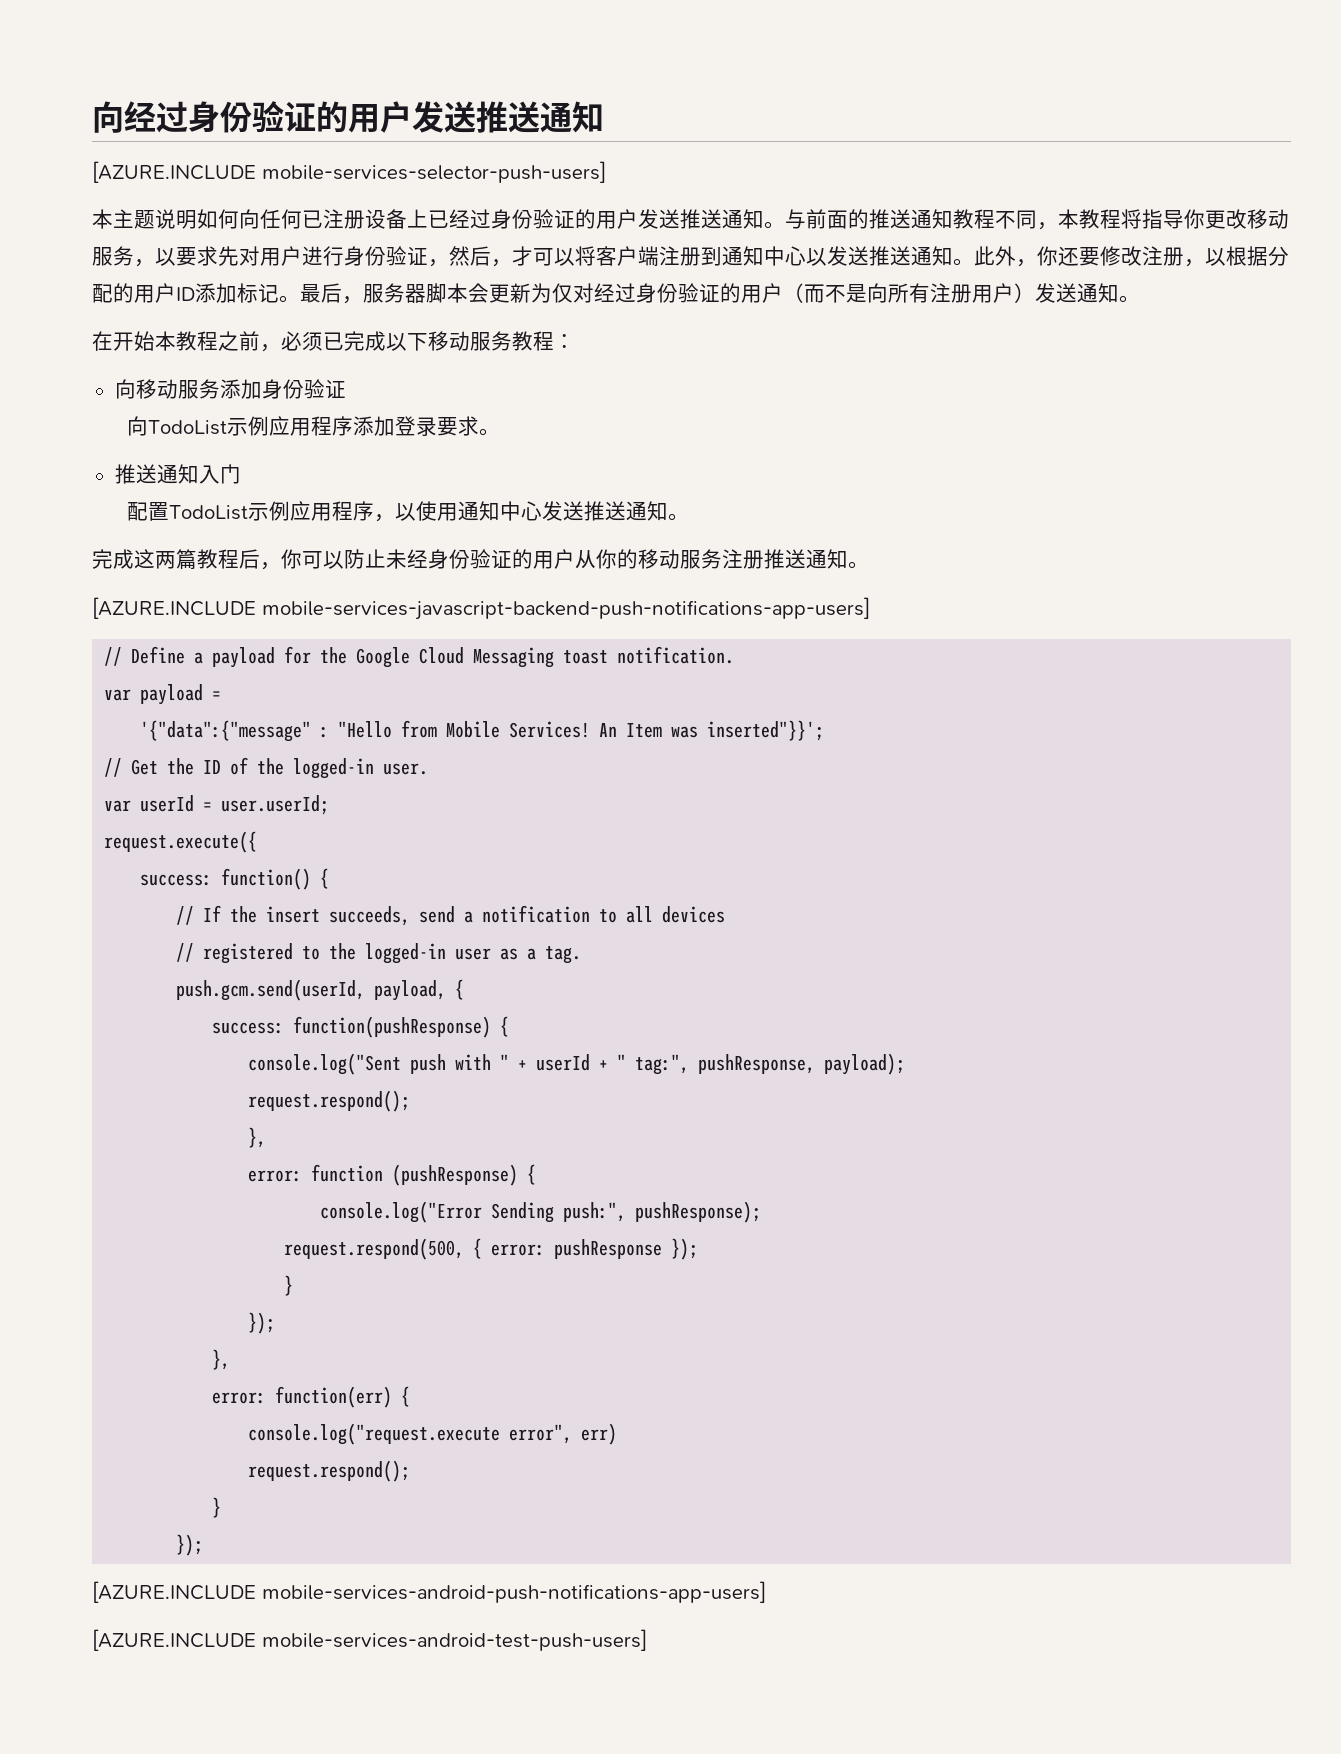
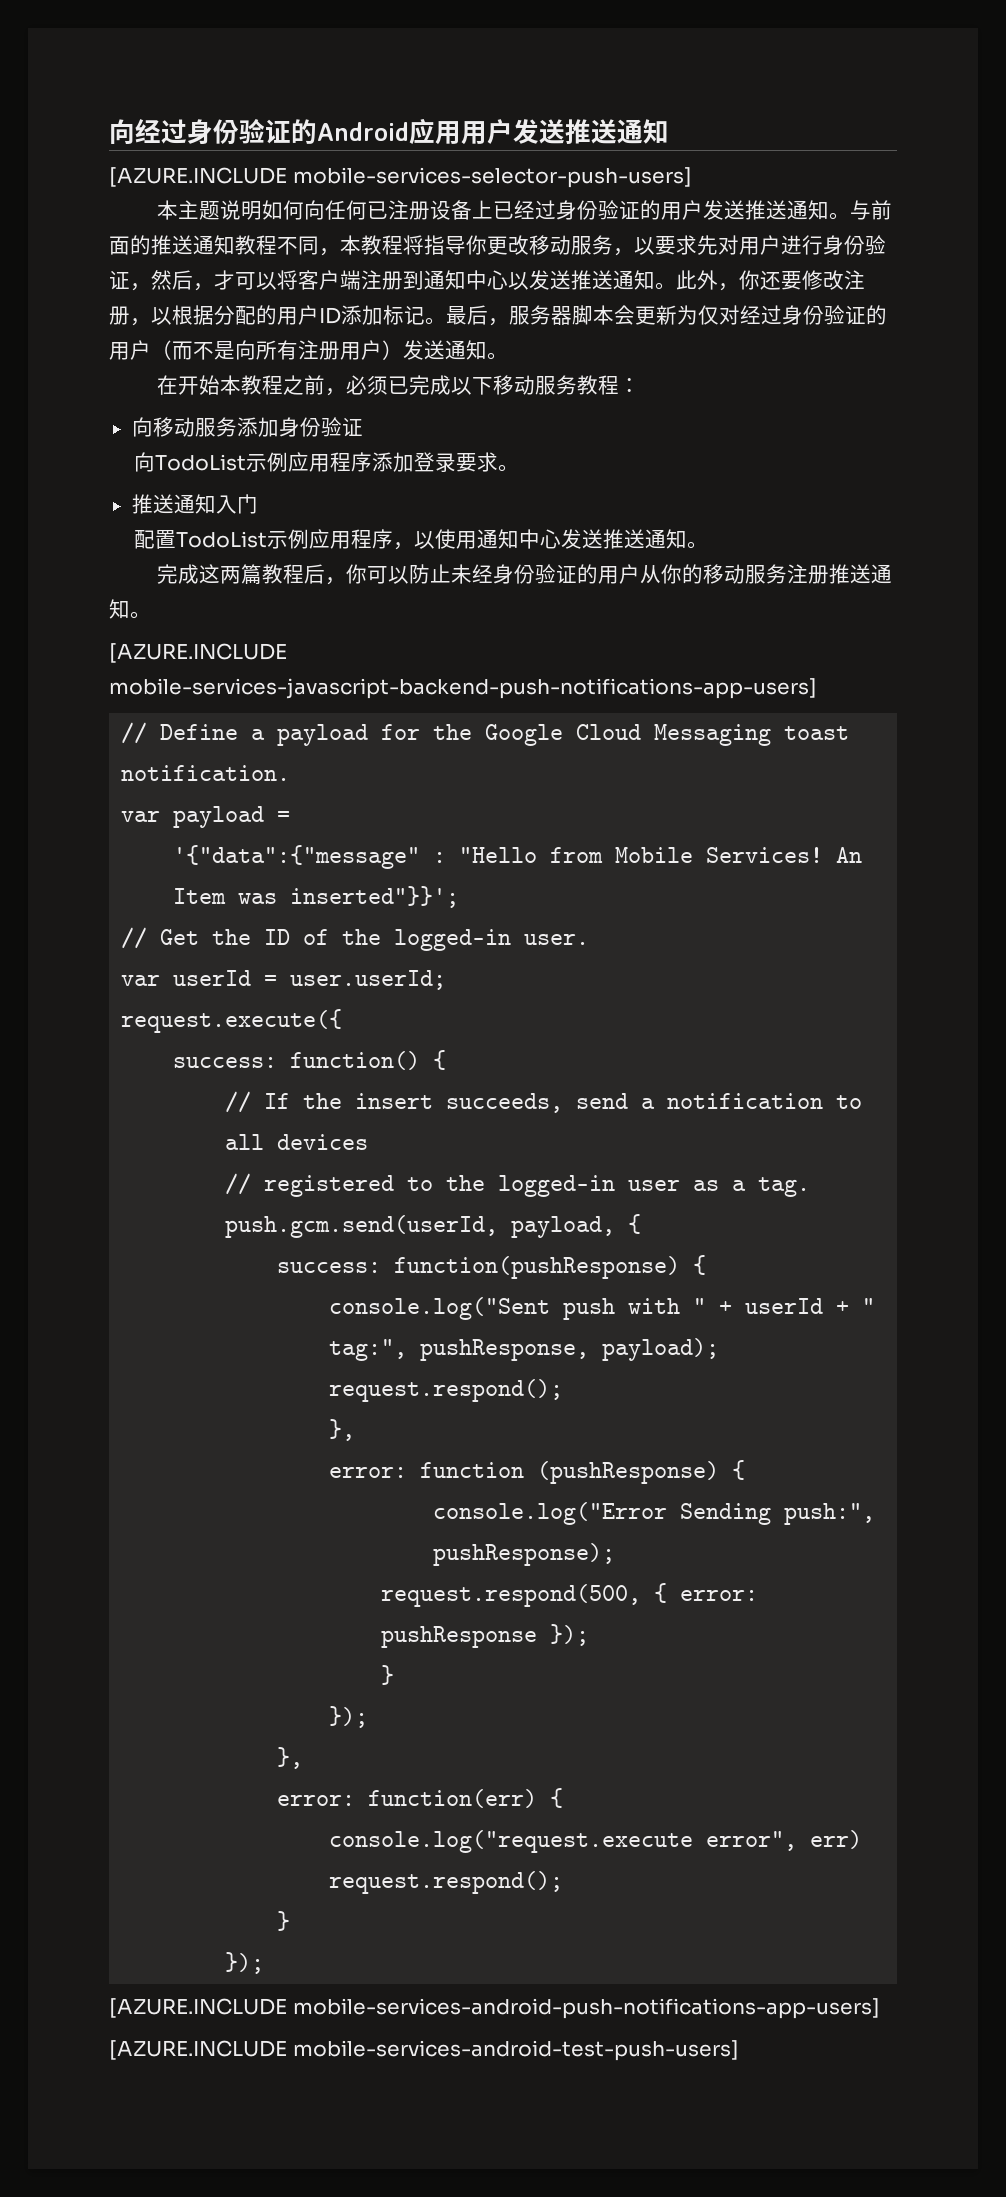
(348, 117) none -> [317,118,461,145] Android应用

